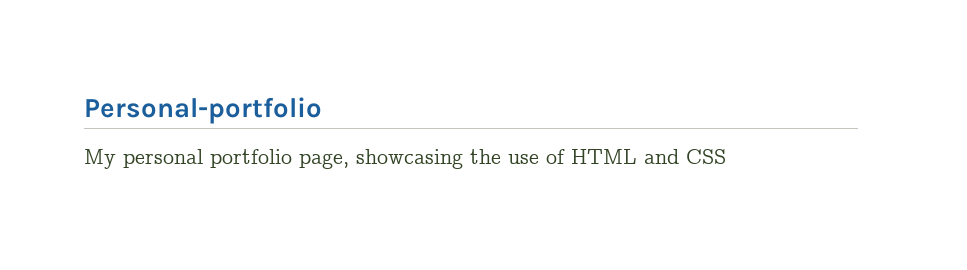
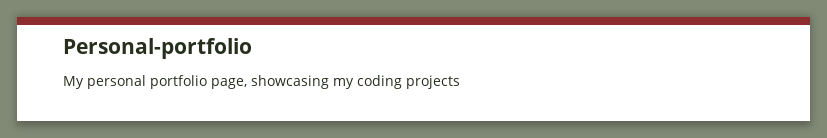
[470,149,726,164] the use of HTML and CSS -> [333,75,460,89] my coding projects

